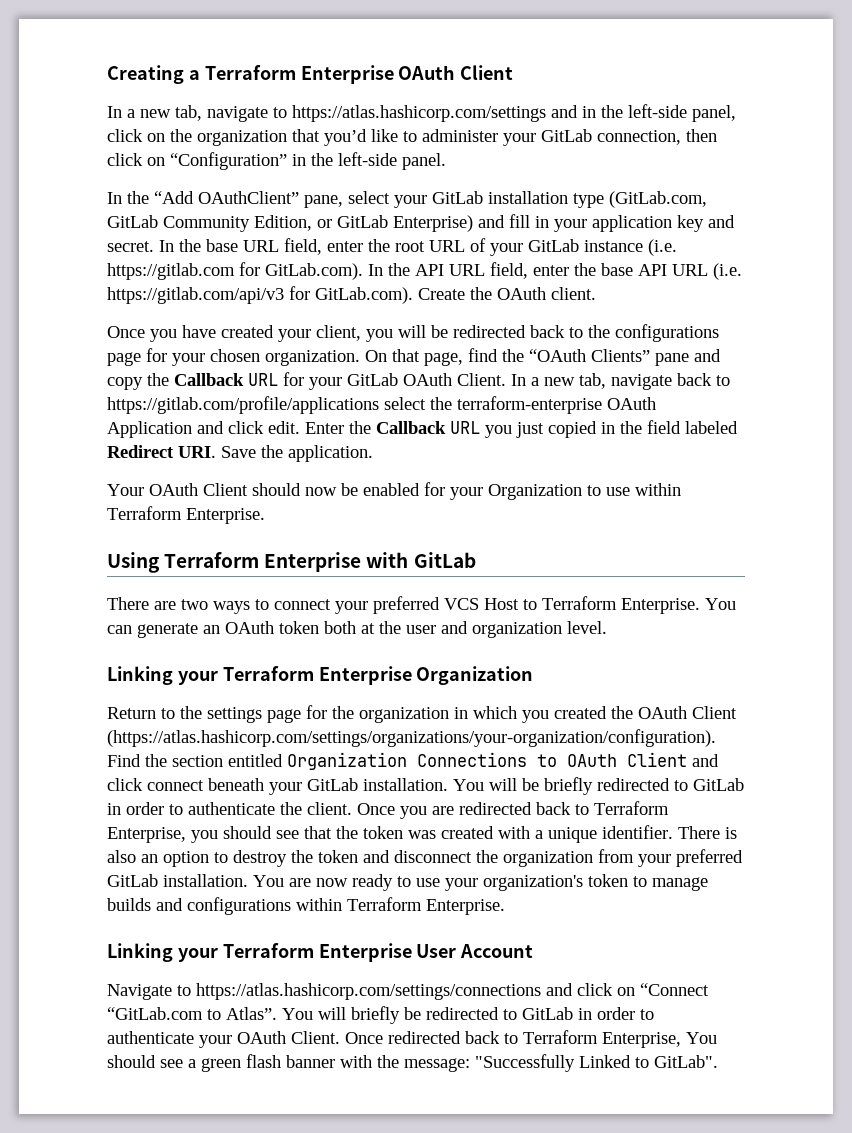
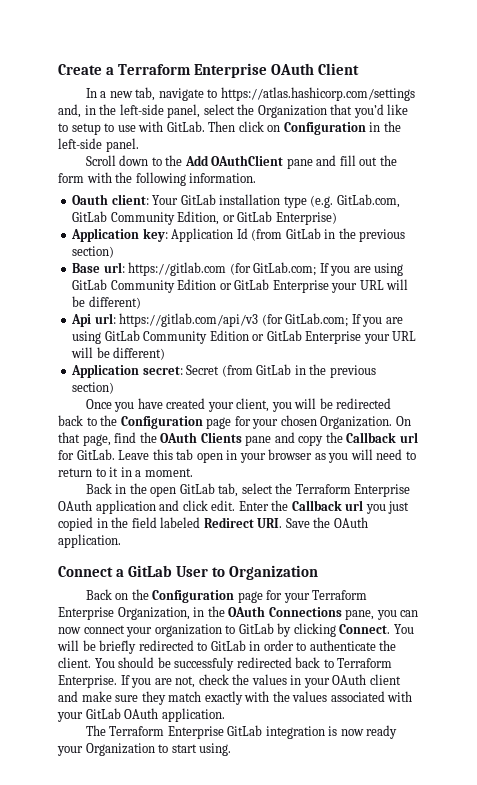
[107,65,184,84] Creating -> [58,64,102,75] Create
[551,105,578,118] and -> [58,104,81,118] and,
[107,129,717,146] [107,152,287,170] click on the organization that you’d like to administer your GitLab connection, then click on “Configuration” -> [203,104,409,118] [58,121,366,135] select the Organization that you’d like to setup to use with GitLab. Then click on Configuration
[107,191,427,208] In the “Add OAuthClient” pane, select your -> [85,155,397,169] [58,172,257,186] [72,194,179,205] Scroll down to the Add OAuthClient pane and fill out the form with the following information. // Oauth client: Your
[609,191,707,208] (GitLab.com, -> [310,194,400,208] (e.g. GitLab.com,
[478,214,735,232] [107,238,677,256] [107,262,742,280] [107,286,596,304] and fill in your application key and secret. In the base URL field, enter the root URL of your GitLab instance (i.e. https://gitlab.com for GitLab.com). In the API URL field, enter the base API URL (i.e. https://gitlab.com/api/v3 for GitLab.com). Create the OAuth client. -> [71,228,406,242] [72,246,115,258] [72,262,404,276] [72,279,409,293] [72,296,141,309] [71,313,403,327] [72,330,417,344] [71,347,166,360] [71,364,376,378] [72,382,115,394] // Application key: Application Id (from GitLab in the previous section) // Base url: https://gitlab.com (for GitLab.com; If you are using GitLab Community Edition or GitLab Enterprise your URL will be different) // Api url: https://gitlab.com/api/v3 (for GitLab.com; If you are using GitLab Community Edition or GitLab Enterprise your URL will be different) // Application secret: Secret (from GitLab in the previous section)
[615,324,719,342] configurations -> [120,416,203,429] Configuration
[265,350,360,366] organization. -> [320,416,393,429] Organization.
[529,349,650,362] “OAuth Clients” -> [160,432,242,443] OAuth Clients
[248,372,730,390] [107,396,656,414] [107,421,192,438] URL for your GitLab OAuth Client. In a new tab, navigate back to https://gitlab.com/profile/applications select the terraform-enterprise OAuth Application -> [399,432,418,443] [58,449,416,463] [58,467,193,477] [85,483,411,497] [58,500,156,514] url for GitLab. Leave this tab open in your browser as you will need to return to it in a moment. // Back in the open GitLab tab, select the Terraform Enterprise OAuth application
[450,421,480,434] URL -> [345,500,364,511] url
[288,445,373,462] [107,482,681,500] [107,506,265,524] [107,552,476,573] [107,596,736,614] [107,621,607,638] [107,666,534,685] [107,705,737,723] [107,729,716,747] [107,752,719,770] [107,778,448,795] application. // Your OAuth Client should now be enabled for your Organization to use within Terraform Enterprise. // Using Terraform Enterprise with GitLab // There are two ways to connect your preferred VCS Host to Terraform Enterprise. You can generate an OAuth token both at the user and organization level. // Linking your Terraform Enterprise Organization // Return to the settings page for the organization in which you created the OAuth Client (https://atlas.hashicorp.com/settings/organizations/your-organization/configuration). Find the section entitled Organization Connections to OAuth Client and click connect beneath your GitLab installation. -> [333,517,368,528] [58,534,121,548] [58,565,319,580] [85,589,368,603] [58,606,419,620] [58,623,391,637] OAuth application. // Connect a GitLab User to Organization // Back on the Configuration page for your Terraform Enterprise Organization, in the OAuth Connections pane, you can now connect your organization to GitLab by clicking Connect.
[357,801,669,819] [107,825,737,843] [107,849,743,867] [107,874,708,891] [107,897,505,915] [107,943,534,962] [107,983,709,1000] [107,1006,654,1024] [107,1030,717,1048] [107,1054,718,1072] Once you are redirected back to Terraform Enterprise, you should see that the token was created with a unique identifier. There is also an option to destroy the token and disconnect the organization from your preferred GitLab installation. You are now ready to use your organization's token to manage builds and configurations within Terraform Enterprise. // Linking your Terraform Enterprise User Account // Navigate to https://atlas.hashicorp.com/settings/connections and click on “Connect “GitLab.com to Atlas”. You will briefly be redirected to GitLab in order to authenticate your OAuth Client. Once redirected back to Terraform Enterprise, You should see a green flash banner with the message: "Successfully Linked to GitLab". -> [94,657,393,671] [58,674,401,688] [58,691,413,705] [57,708,225,722] [85,725,398,739] [57,743,232,756] You should be successfuly redirected back to Terraform Enterprise. If you are not, check the values in your OAuth client and make sure they match exactly with the values associated with your GitLab OAuth application. // The Terraform Enterprise GitLab integration is now ready your Organization to start using.

